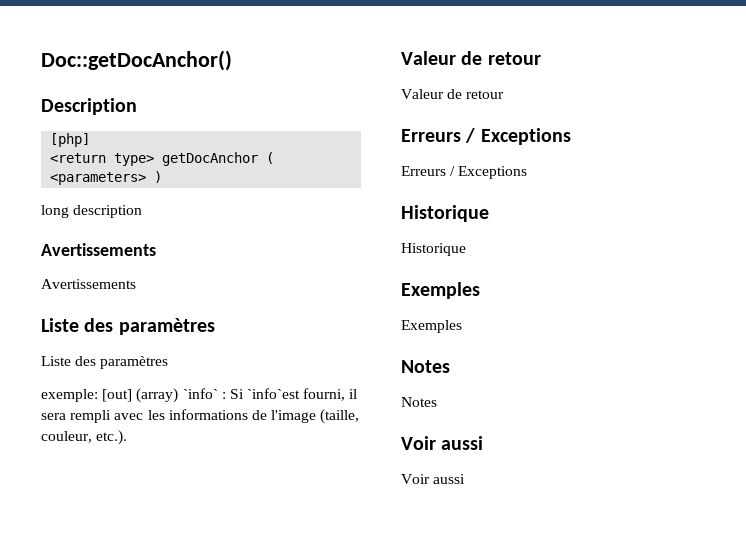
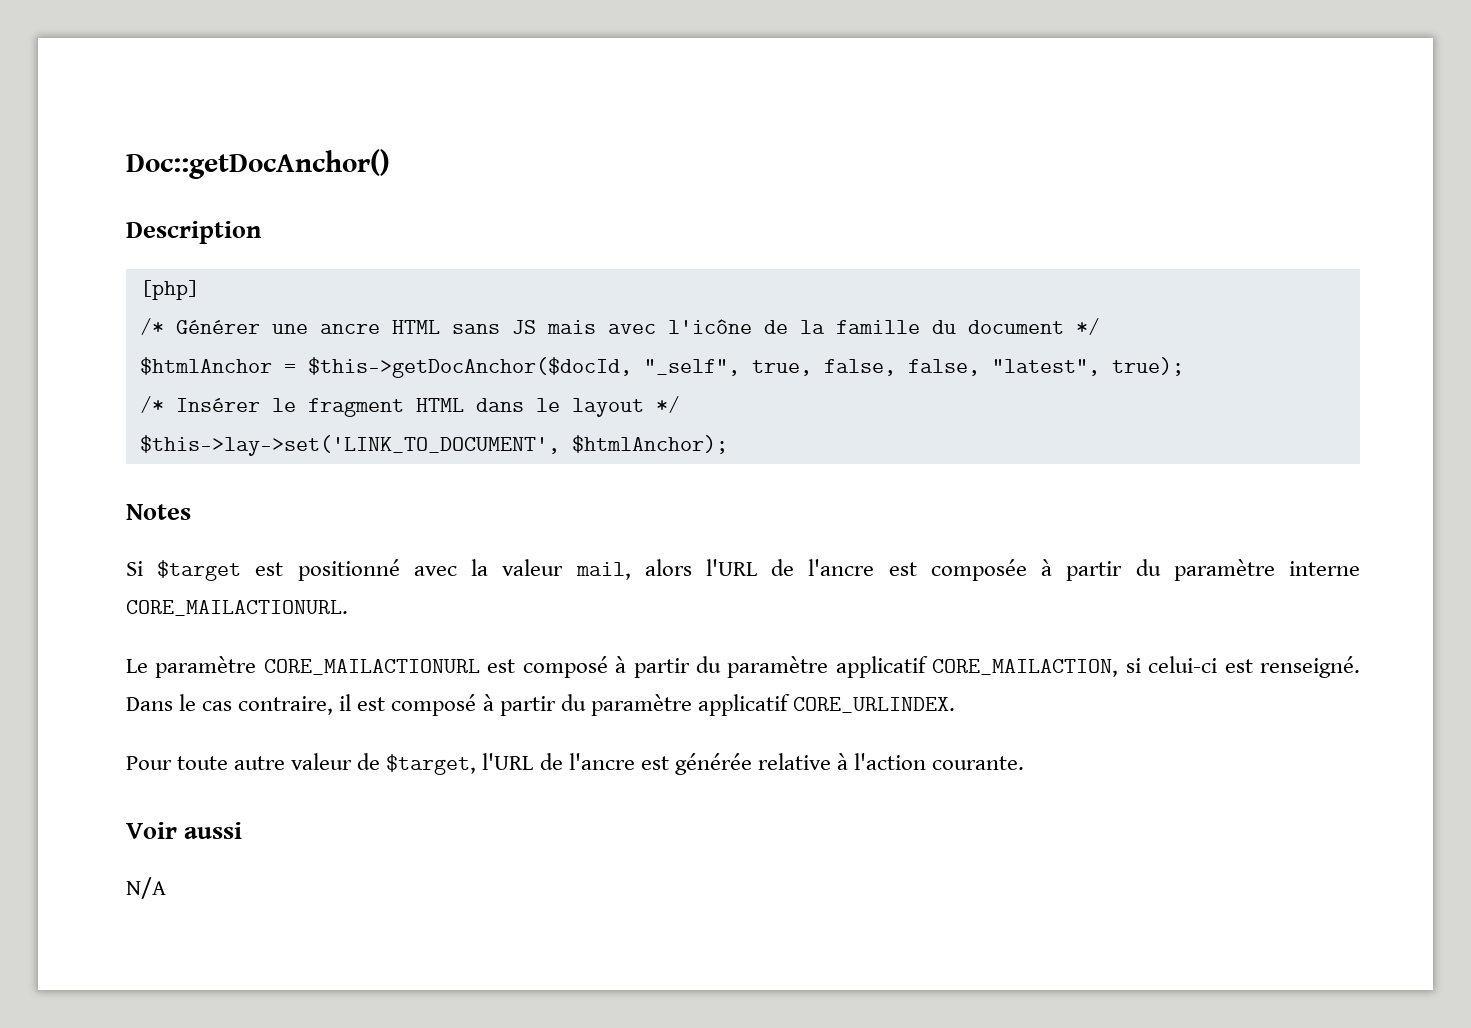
[50,152,275,166] [50,171,163,185] [41,205,143,218] [41,243,156,256] [41,279,136,289] [41,318,215,335] [41,356,169,369] [41,388,358,403] [41,409,360,424] [41,430,128,445] [401,51,541,65] [401,89,505,99] [401,128,571,145] [401,166,528,179] [401,205,489,222] [401,243,466,256] [401,282,480,299] [401,320,462,333] [401,360,450,373] [401,397,437,407] <return type> getDocAnchor ( <parameters> ) // long description // Avertissements // Avertissements // Liste des paramètres // Liste des paramètres // exemple: [out] (array) `info` : Si `info`est fourni, il sera rempli avec les informations de l'image (taille, couleur, etc.). // Valeur de retour // Valeur de retour // Erreurs / Exceptions // Erreurs / Exceptions // Historique // Historique // Exemples // Exemples // Notes // Notes -> [139,318,1100,335] [139,357,1184,378] [139,396,680,417] [139,435,728,456] [126,504,191,520] [126,559,1360,581] [126,600,348,616] [126,656,1360,678] [126,694,955,716] [126,753,1025,775] /* Générer une ancre HTML sans JS mais avec l'icône de la famille du document */ // $htmlAnchor = $this->getDocAnchor($docId, "_self", true, false, false, "latest", true); // /* Insérer le fragment HTML dans le layout */ // $this->lay->set('LINK_TO_DOCUMENT', $htmlAnchor); // Notes // Si $target est positionné avec la valeur mail, alors l'URL de l'ancre est composée à partir du paramètre interne CORE_MAILACTIONURL. // Le paramètre CORE_MAILACTIONURL est composé à partir du paramètre applicatif CORE_MAILACTION, si celui-ci est renseigné. Dans le cas contraire, il est composé à partir du paramètre applicatif CORE_URLINDEX. // Pour toute autre valeur de $target, l'URL de l'ancre est générée relative à l'action courante.
[401,474,466,484] Voir aussi -> [126,877,166,899] N/A

